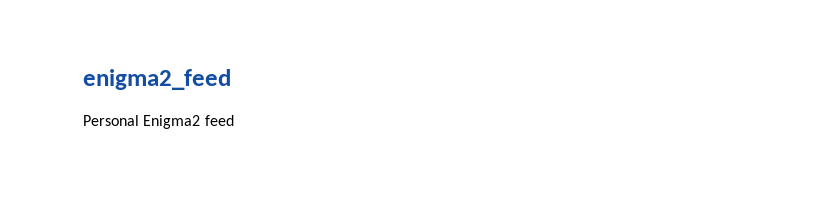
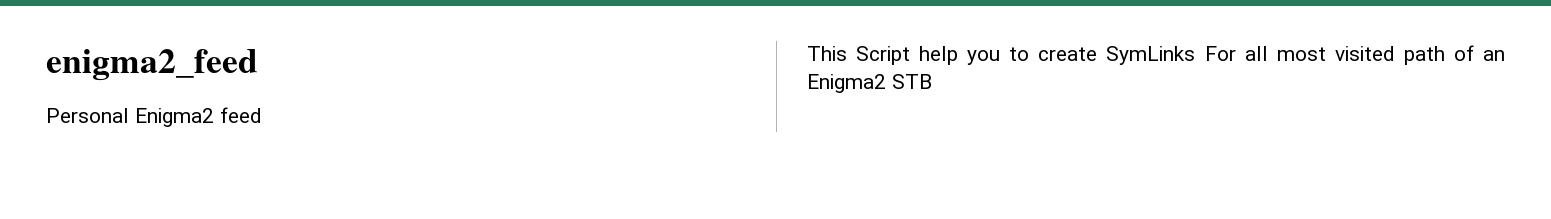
(234, 120) none -> [807,45,1505,65] [807,74,932,93] // This Script help you to create SymLinks For all most visited path of an Enigma2 STB

